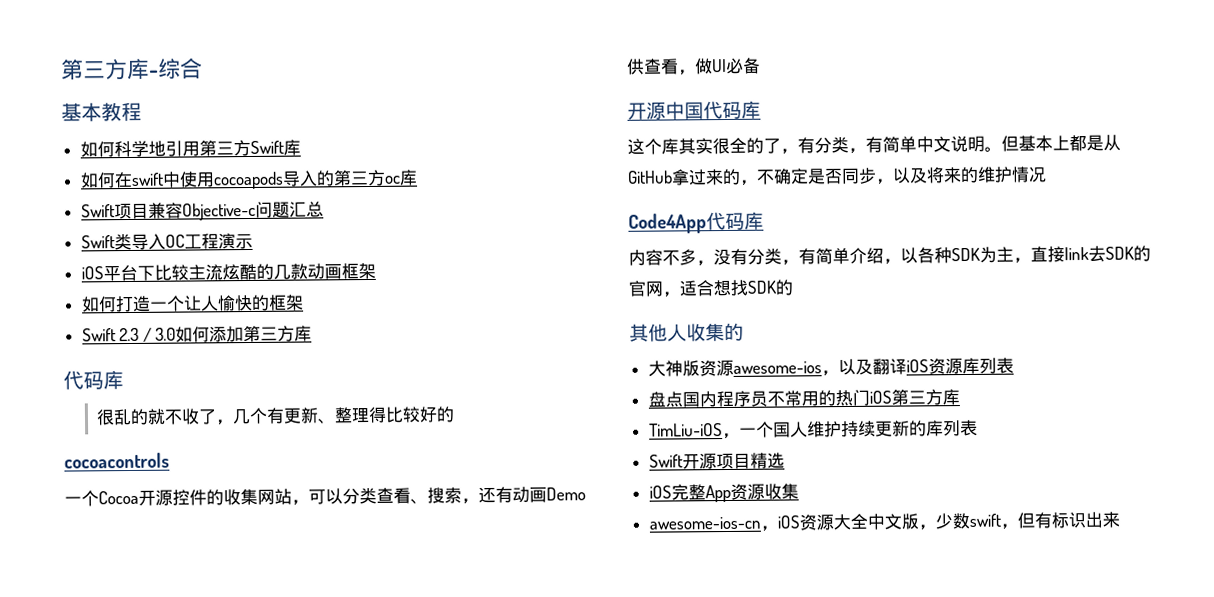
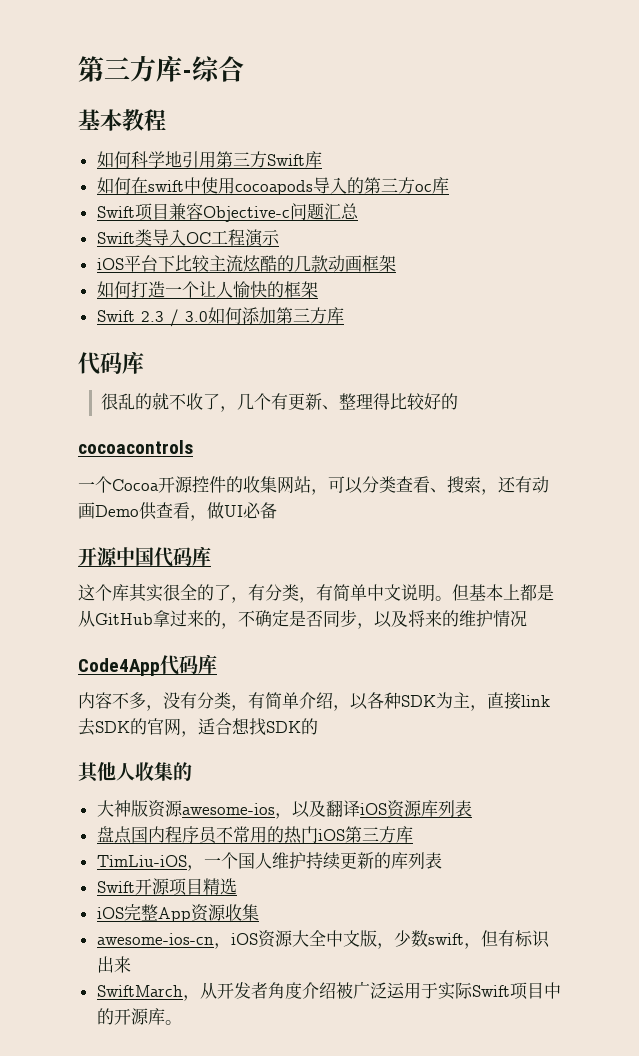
(1120, 519) none -> [96,981,561,1001] [96,1008,182,1025] // SwiftMarch，从开发者角度介绍被广泛运用于实际Swift项目中的开源库。

